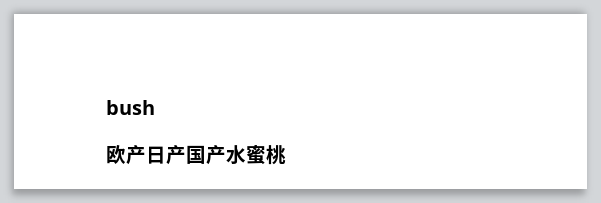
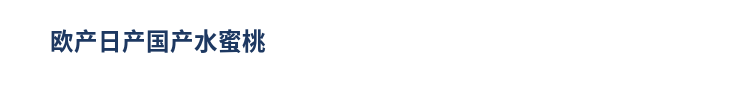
[106,100,155,115] bush // -> (50, 41) none

